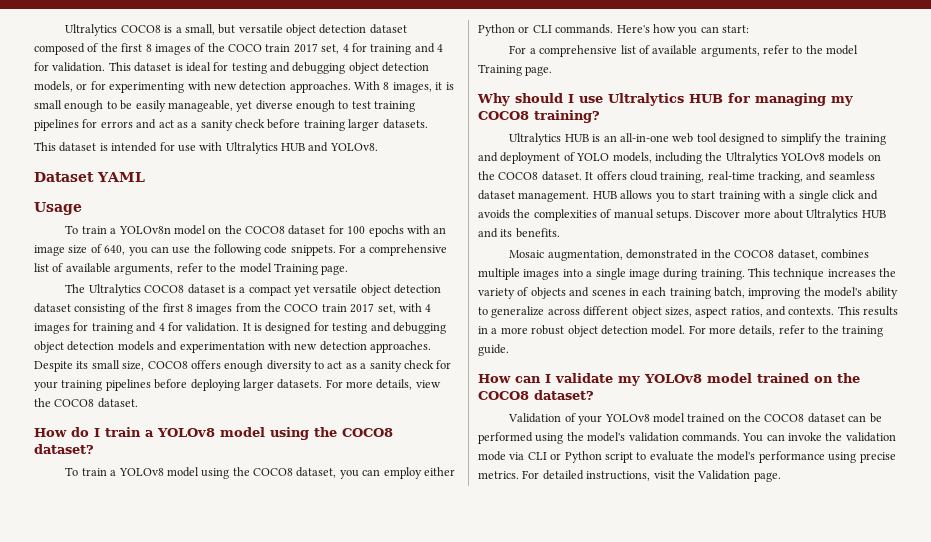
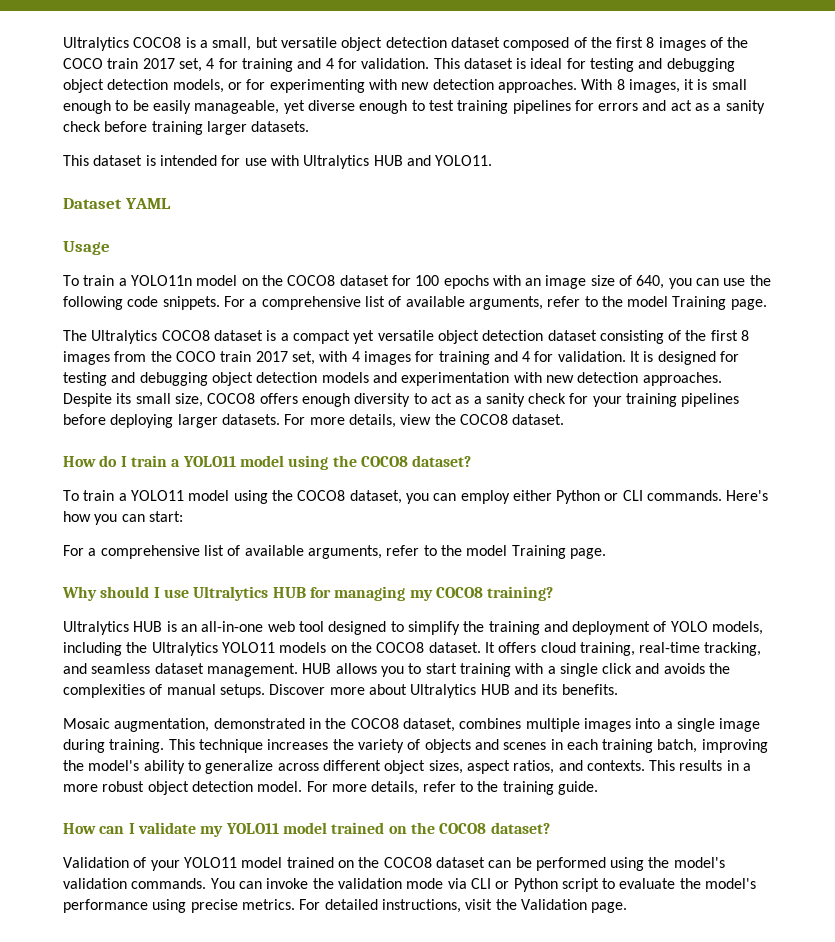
[329,143,378,151] YOLOv8. -> [435,155,493,166] YOLO11.
[118,226,171,234] YOLOv8n -> [130,275,192,286] YOLO11n
[157,428,215,437] YOLOv8 -> [182,456,236,467] YOLO11
[118,468,164,476] YOLOv8 -> [130,490,184,501] YOLO11
[780,153,825,161] YOLOv8 -> [221,642,275,653] YOLO11
[644,374,702,383] YOLOv8 -> [225,823,279,834] YOLO11
[604,414,650,422] YOLOv8 -> [183,857,237,868] YOLO11

